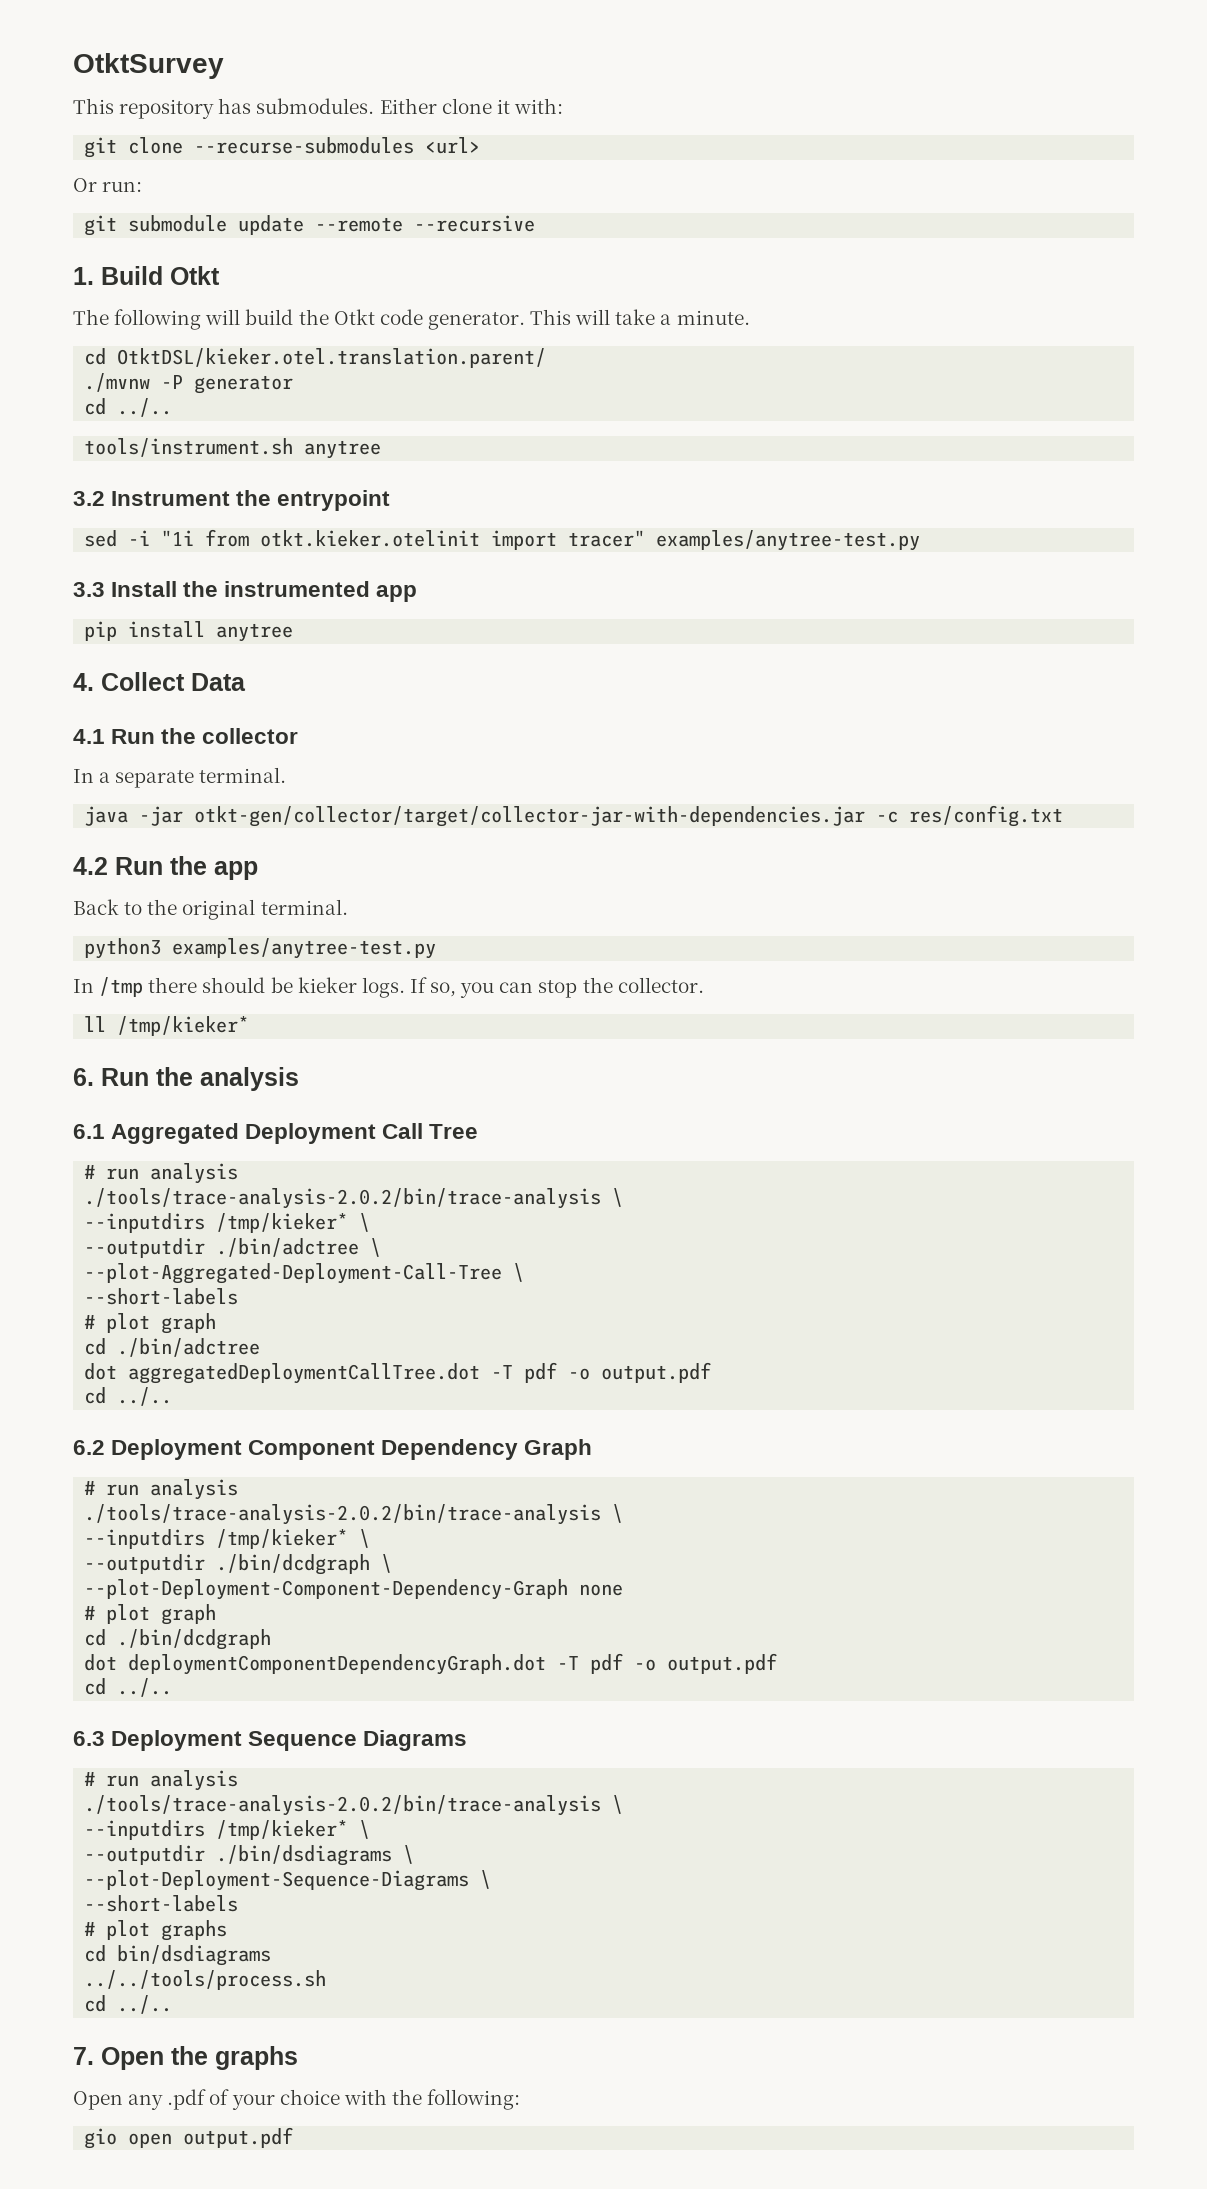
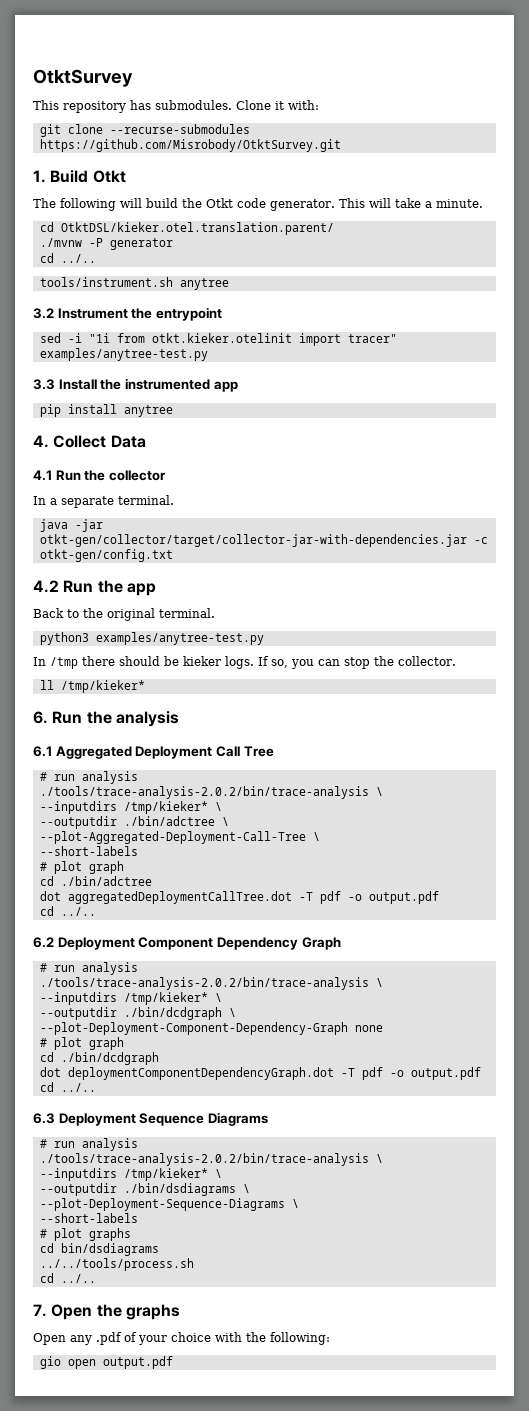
[379,98,492,114] Either clone -> [236,100,271,110] Clone
[425,137,481,154] [73,178,143,192] [84,215,536,236] <url> // Or run: // git submodule update --remote --recursive -> [39,139,341,152] https://github.com/Misrobody/OtktSurvey.git
[909,805,1064,827] res/config.txt -> [39,549,173,562] otkt-gen/config.txt

